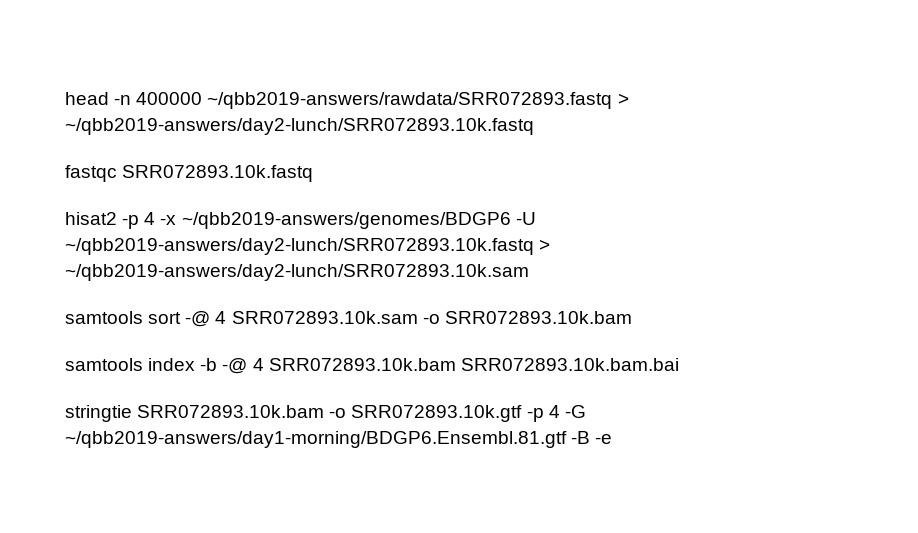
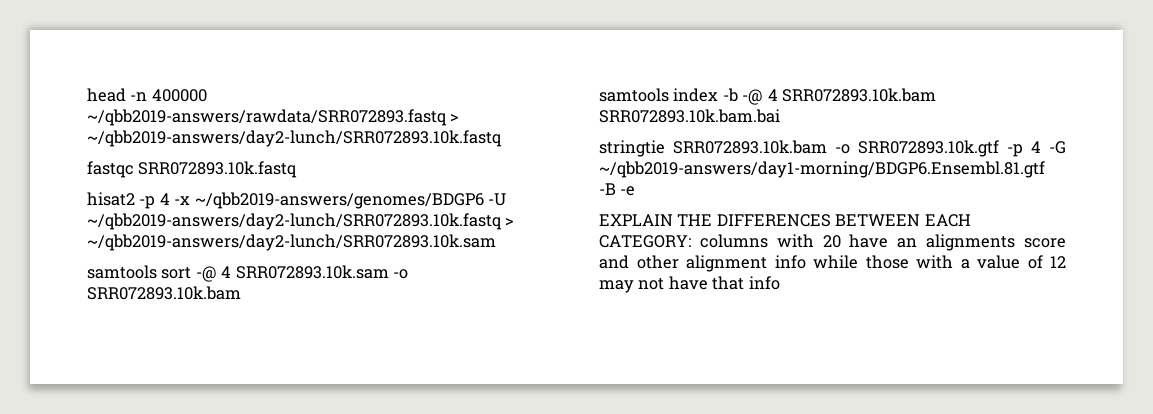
(613, 439) none -> [599,214,971,227] [599,234,1066,251] [599,255,1066,272] [599,276,780,293] // EXPLAIN THE DIFFERENCES BETWEEN EACH CATEGORY: columns with 20 have an alignments score and other alignment info while those with a value of 12 may not have that info

